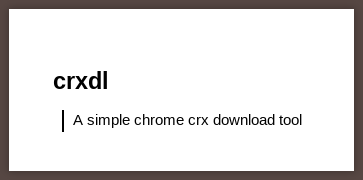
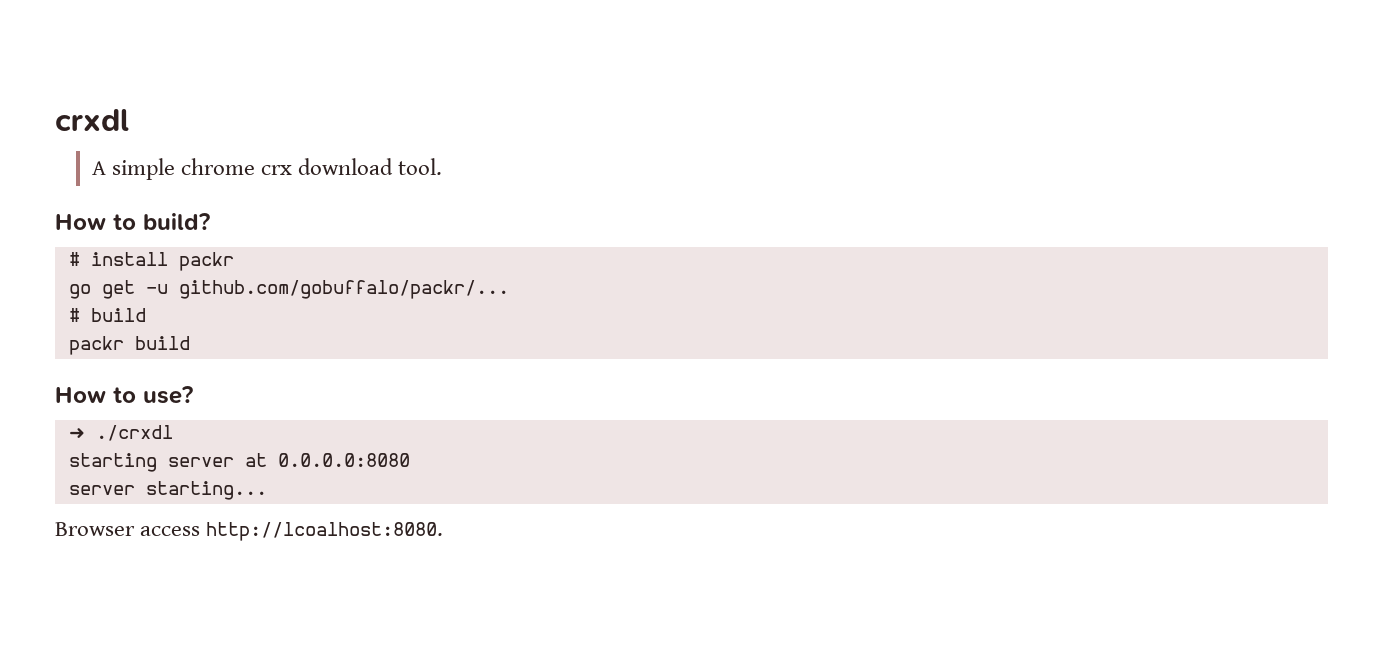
[278,114,302,125] tool -> [398,158,443,175] [55,213,210,230] [68,252,234,271] [68,280,509,299] [68,308,146,322] [68,336,190,355] [55,386,193,404] [68,425,173,441] [68,453,410,472] [68,481,267,500] [55,522,444,541] tool. // How to build? // # install packr // go get -u github.com/gobuffalo/packr/... // # build // packr build // How to use? // ➜ ./crxdl // starting server at 0.0.0.0:8080 // server starting... // Browser access http://lcoalhost:8080.

